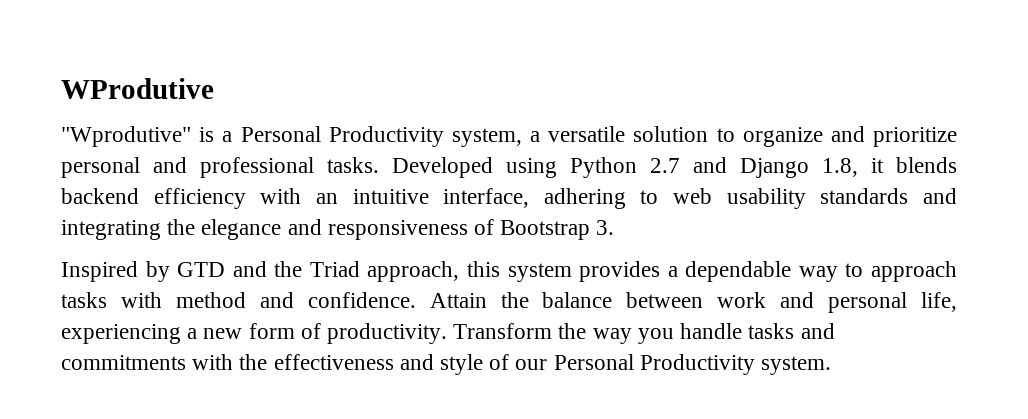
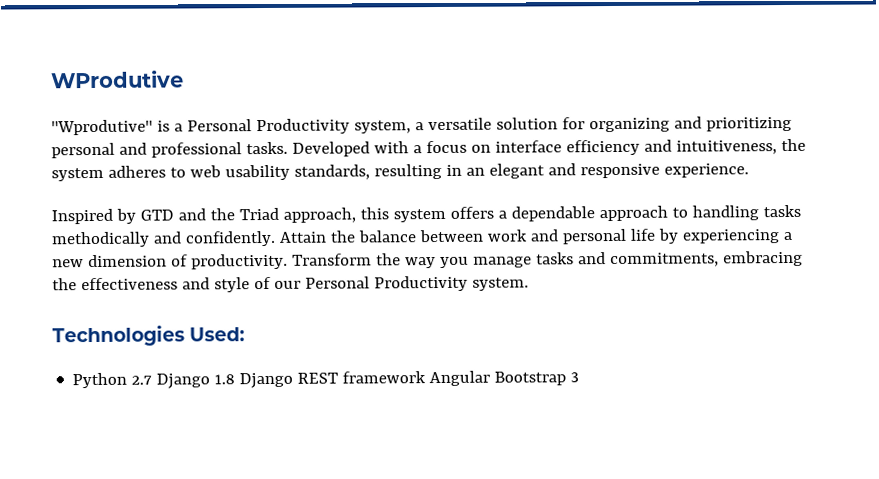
[716,126,957,147] to organize and prioritize -> [561,116,792,133] for organizing and prioritizing
[506,157,957,178] [61,188,957,209] [61,219,615,240] using Python 2.7 and Django 1.8, it blends backend efficiency with an intuitive interface, adhering to web usability standards and integrating the elegance and responsiveness of Bootstrap 3. -> [373,138,806,156] [51,163,749,182] with a focus on interface efficiency and intuitiveness, the system adheres to web usability standards, resulting in an elegant and responsive experience.
[579,261,661,282] provides -> [449,206,494,219] offers
[798,261,957,282] [61,292,416,308] way to approach tasks with method and confidence. -> [598,204,801,222] [51,230,276,248] approach to handling tasks methodically and confidently.
[920,292,957,312] life, -> [629,228,679,244] life by
[248,323,295,339] form -> [87,254,167,268] dimension
[680,323,743,339] handle -> [472,256,532,268] manage
[61,354,234,370] commitments with -> [609,250,803,268] commitments, embracing
(832, 365) none -> [52,325,246,347] [72,370,580,389] // Technologies Used: // Python 2.7 Django 1.8 Django REST framework Angular Bootstrap 3

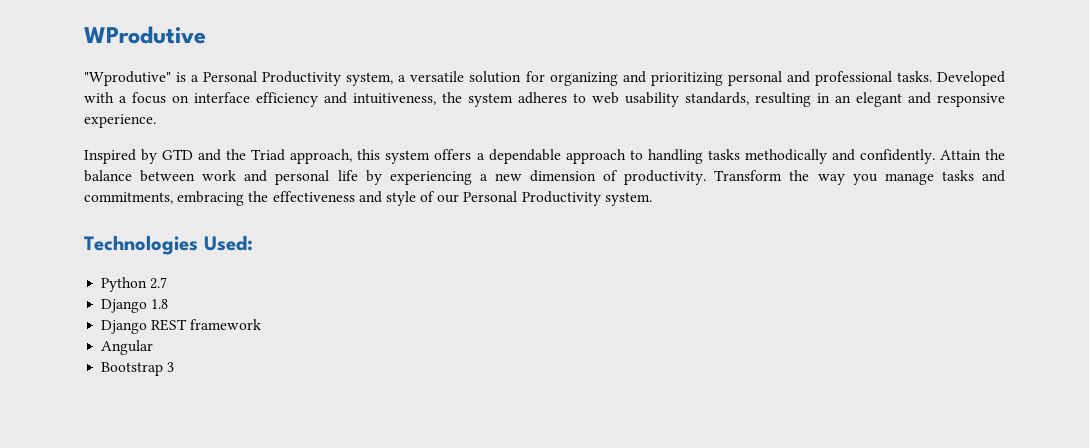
(153, 380) none -> (168, 283) //
(236, 379) none -> (169, 304) //
(427, 377) none -> (262, 324) //
(491, 378) none -> (154, 347) //

